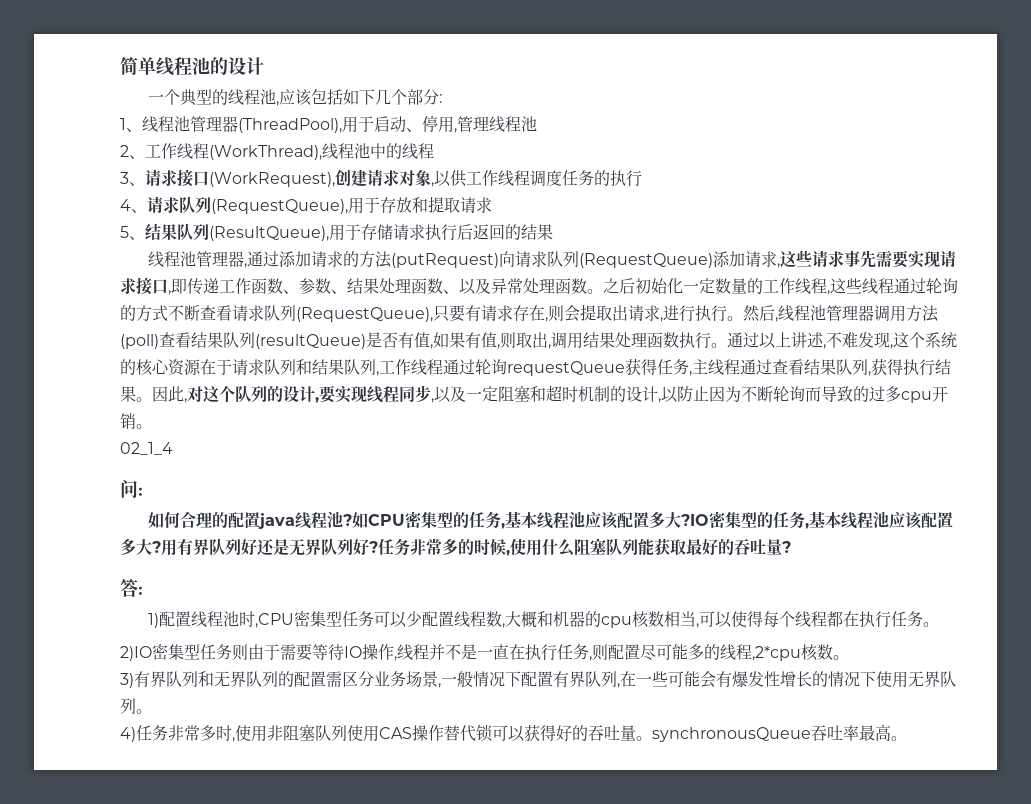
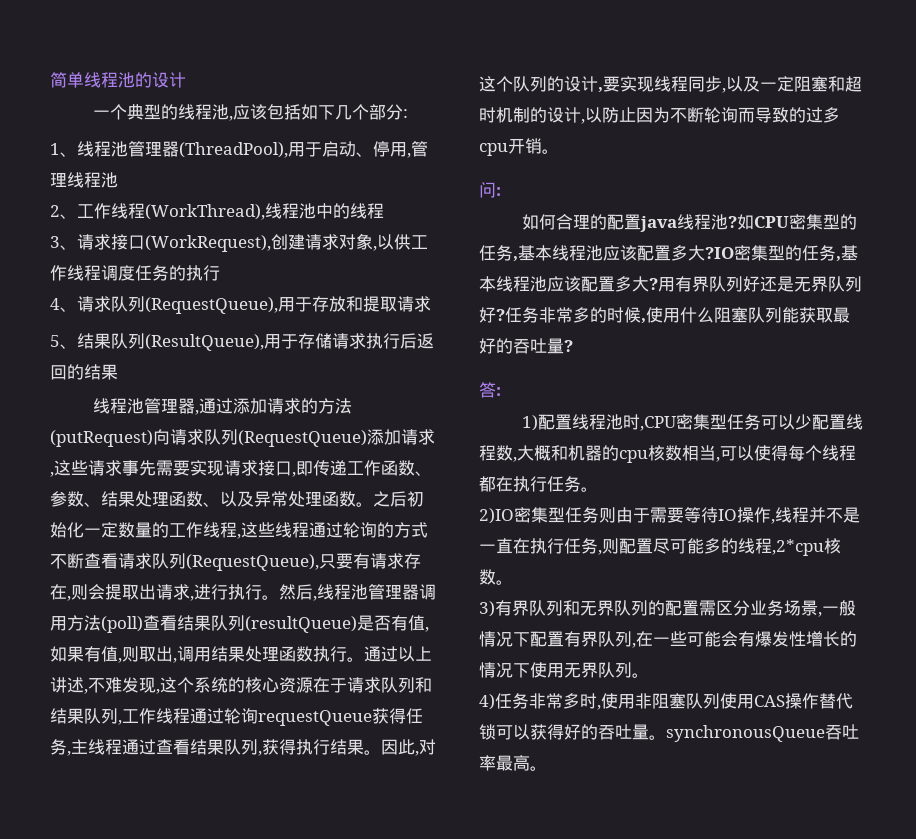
[120,442,173,455] // 02_1_4 -> (559, 151) none

